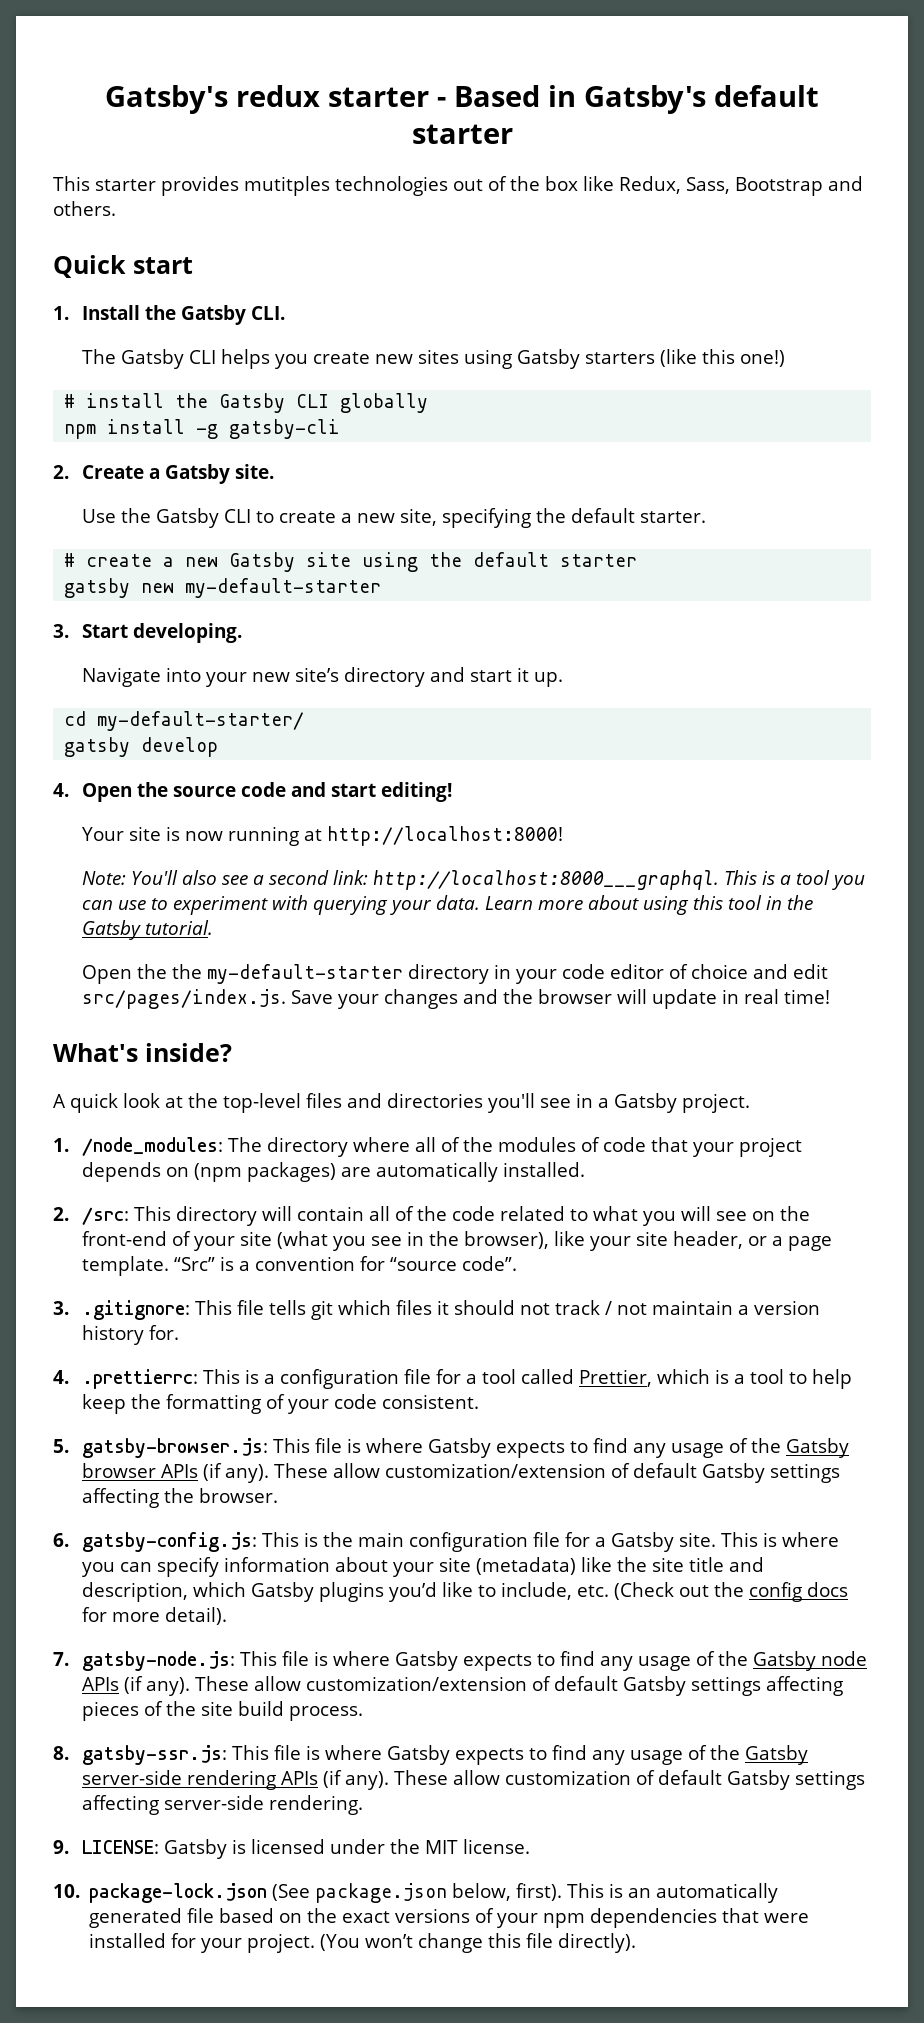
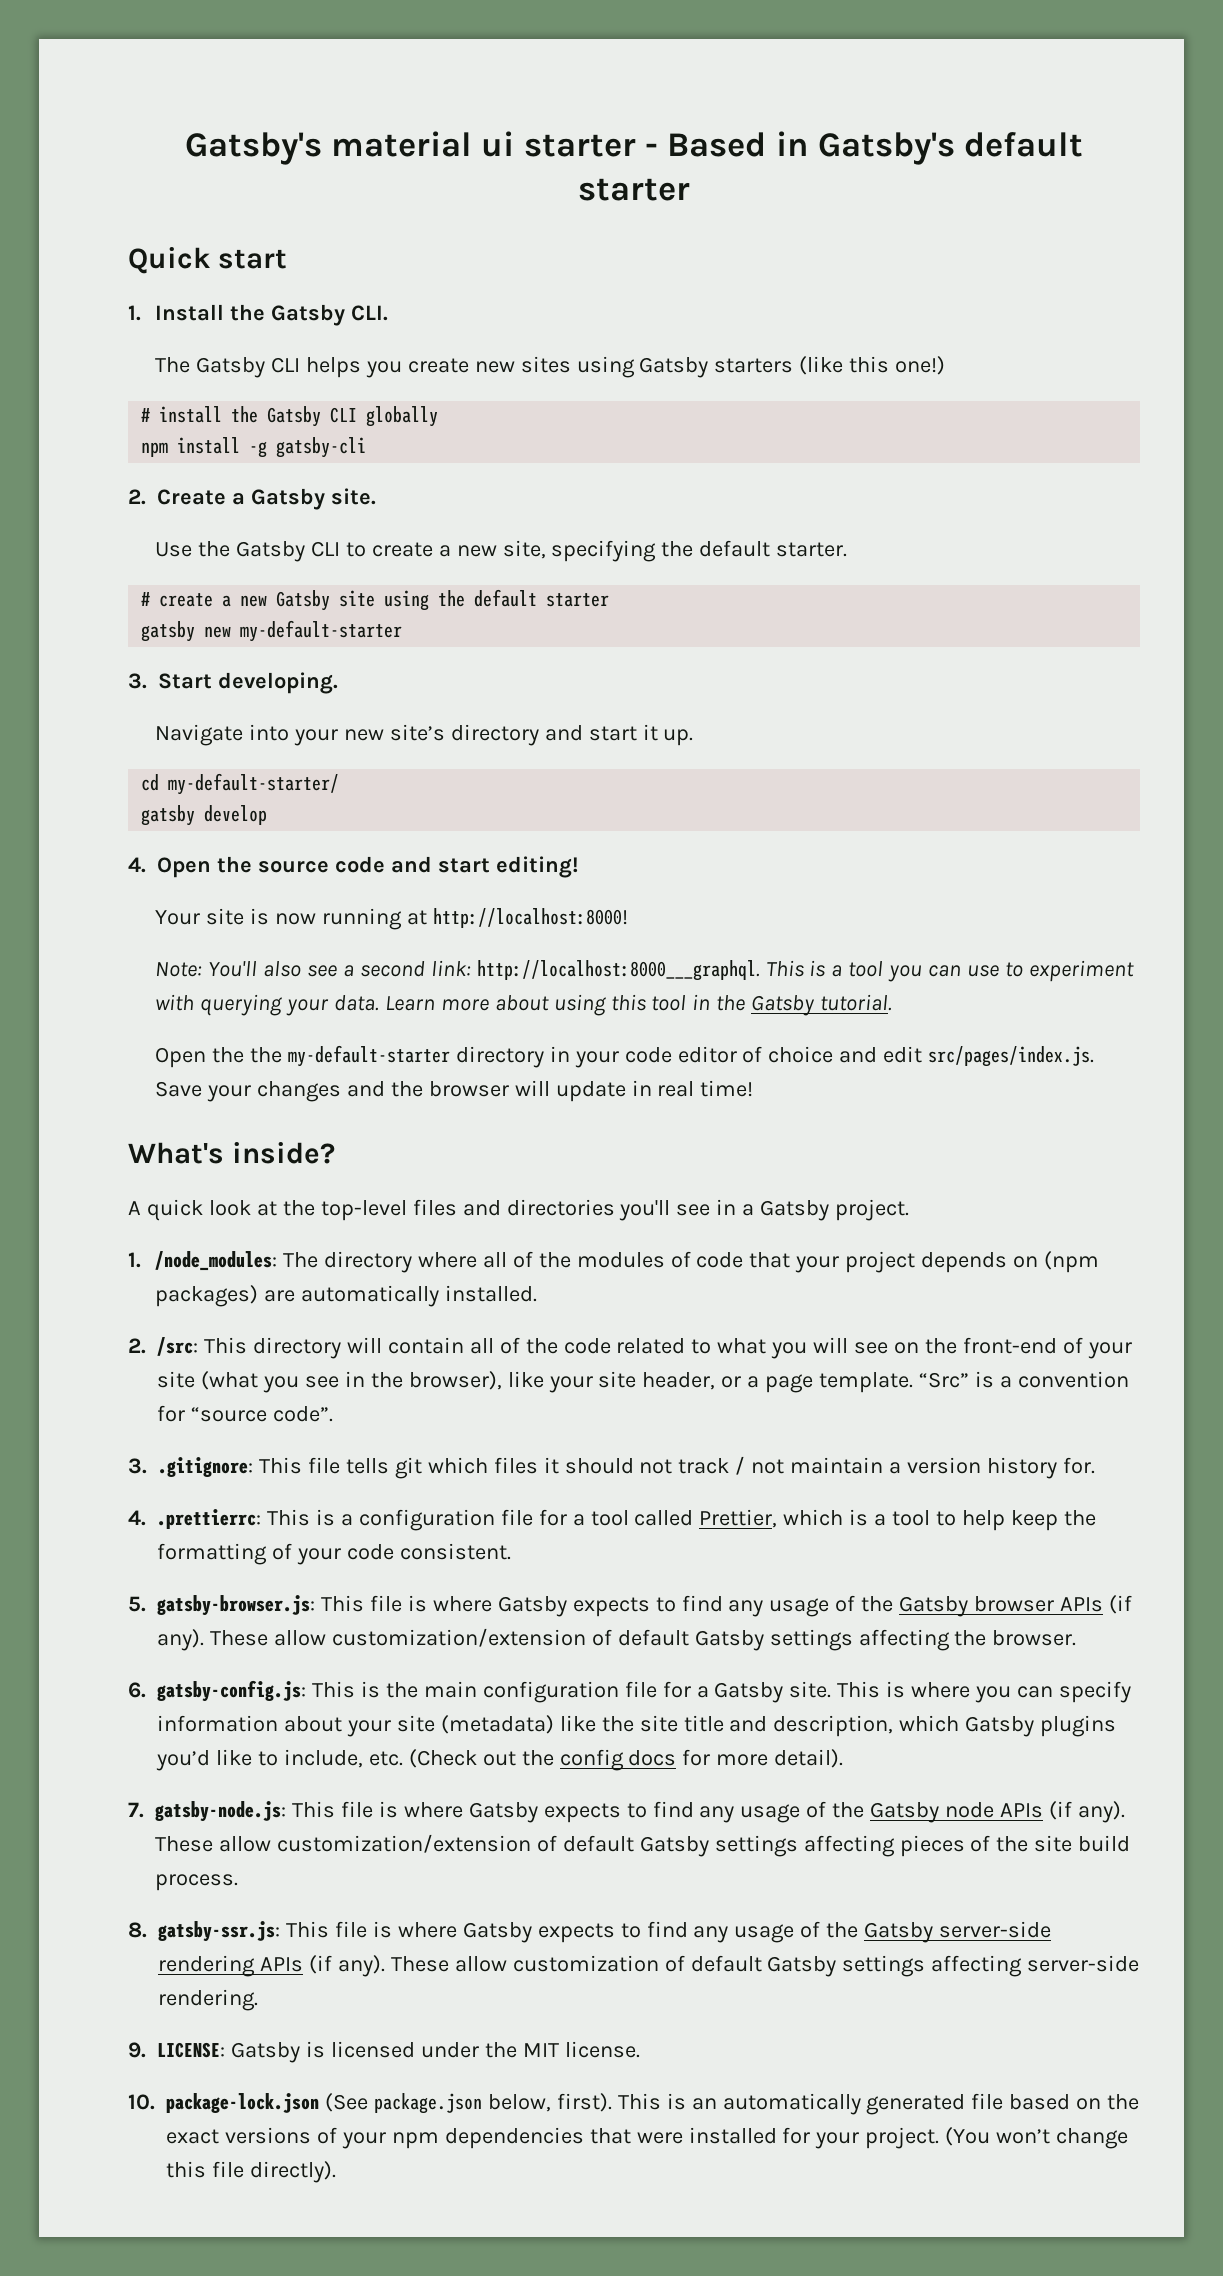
[104,85,320,114] Gatsby's redux -> [184,131,515,165] Gatsby's material ui
[53,176,863,196] [53,201,116,216] // This starter provides mutitples technologies out of the box like Redux, Sass, Bootstrap and others. -> (690, 189) none

